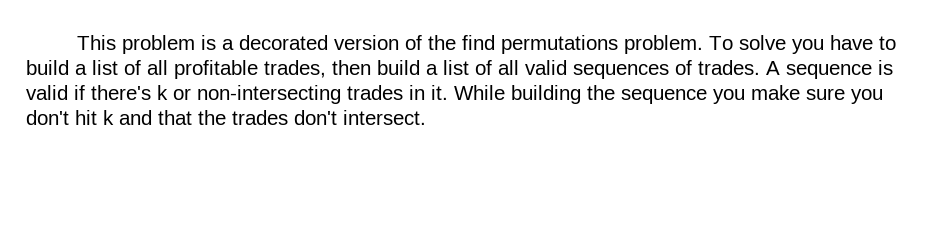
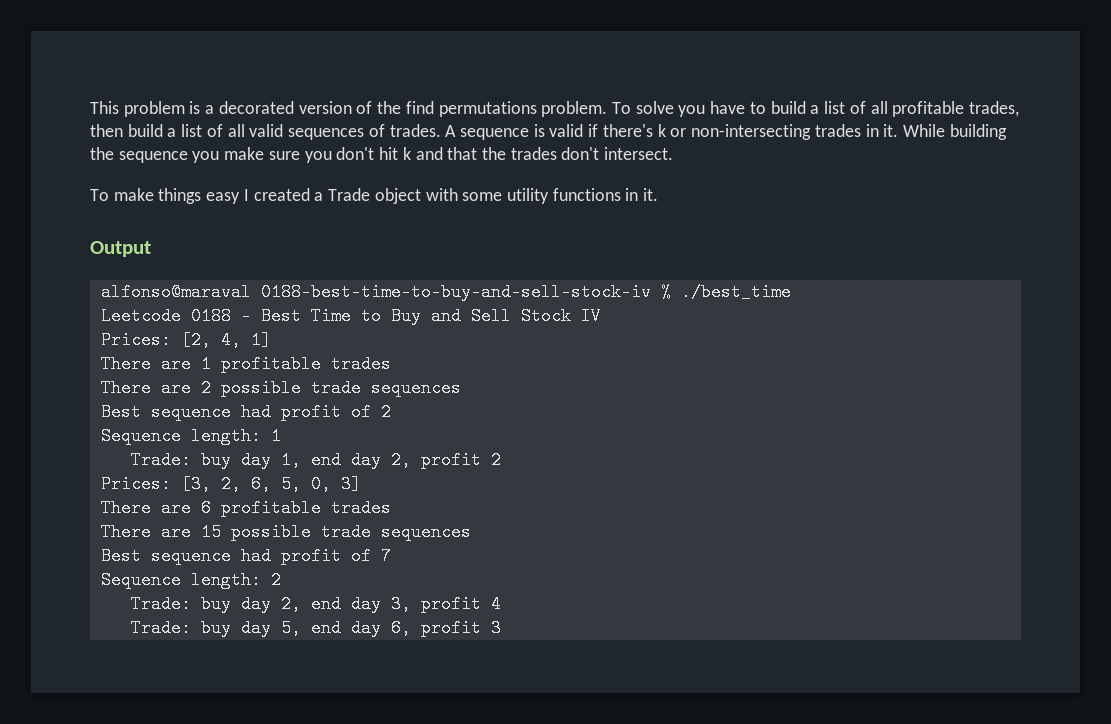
(426, 117) none -> [90,188,659,204] [90,241,151,257] [100,283,791,301] [100,307,601,325] [100,331,271,349] [100,355,391,373] [100,379,461,397] [100,403,391,421] [100,427,281,445] [130,451,501,469] [100,475,361,493] [100,499,391,517] [100,523,471,541] [100,547,391,565] [100,571,281,589] [130,595,501,613] [130,619,501,637] // To make things easy I created a Trade object with some utility functions in it. // Output // alfonso@maraval 0188-best-time-to-buy-and-sell-stock-iv % ./best_time // Leetcode 0188 - Best Time to Buy and Sell Stock IV // Prices: [2, 4, 1] // There are 1 profitable trades // There are 2 possible trade sequences // Best sequence had profit of 2 // Sequence length: 1 // Trade: buy day 1, end day 2, profit 2 // Prices: [3, 2, 6, 5, 0, 3] // There are 6 profitable trades // There are 15 possible trade sequences // Best sequence had profit of 7 // Sequence length: 2 // Trade: buy day 2, end day 3, profit 4 // Trade: buy day 5, end day 6, profit 3

